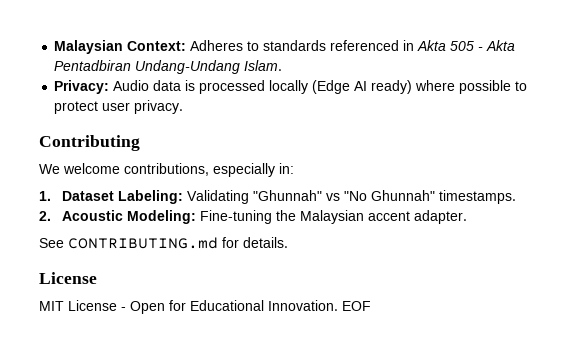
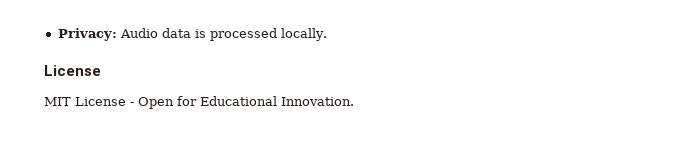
[54,40,516,54] [54,60,283,74] Malaysian Context: Adheres to standards referenced in Akta 505 - Akta Pentadbiran Undang-Undang Islam. // -> (57, 34) none
[269,80,528,94] [54,100,184,114] [39,135,140,151] [39,163,294,177] [39,190,517,204] [39,210,468,224] [39,237,288,249] locally (Edge AI ready) where possible to protect user privacy. // Contributing // We welcome contributions, especially in: // 1. Dataset Labeling: Validating "Ghunnah" vs "No Ghunnah" timestamps. // 2. Acoustic Modeling: Fine-tuning the Malaysian accent adapter. // See CONTRIBUTING.md for details. -> [280,28,327,41] locally.
[342,301,371,311] EOF -> (354, 101) none

